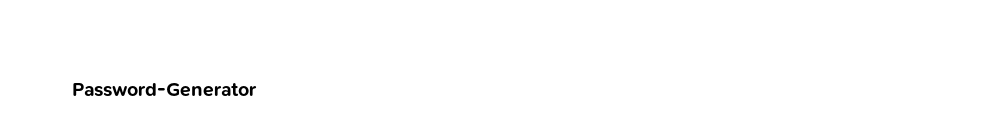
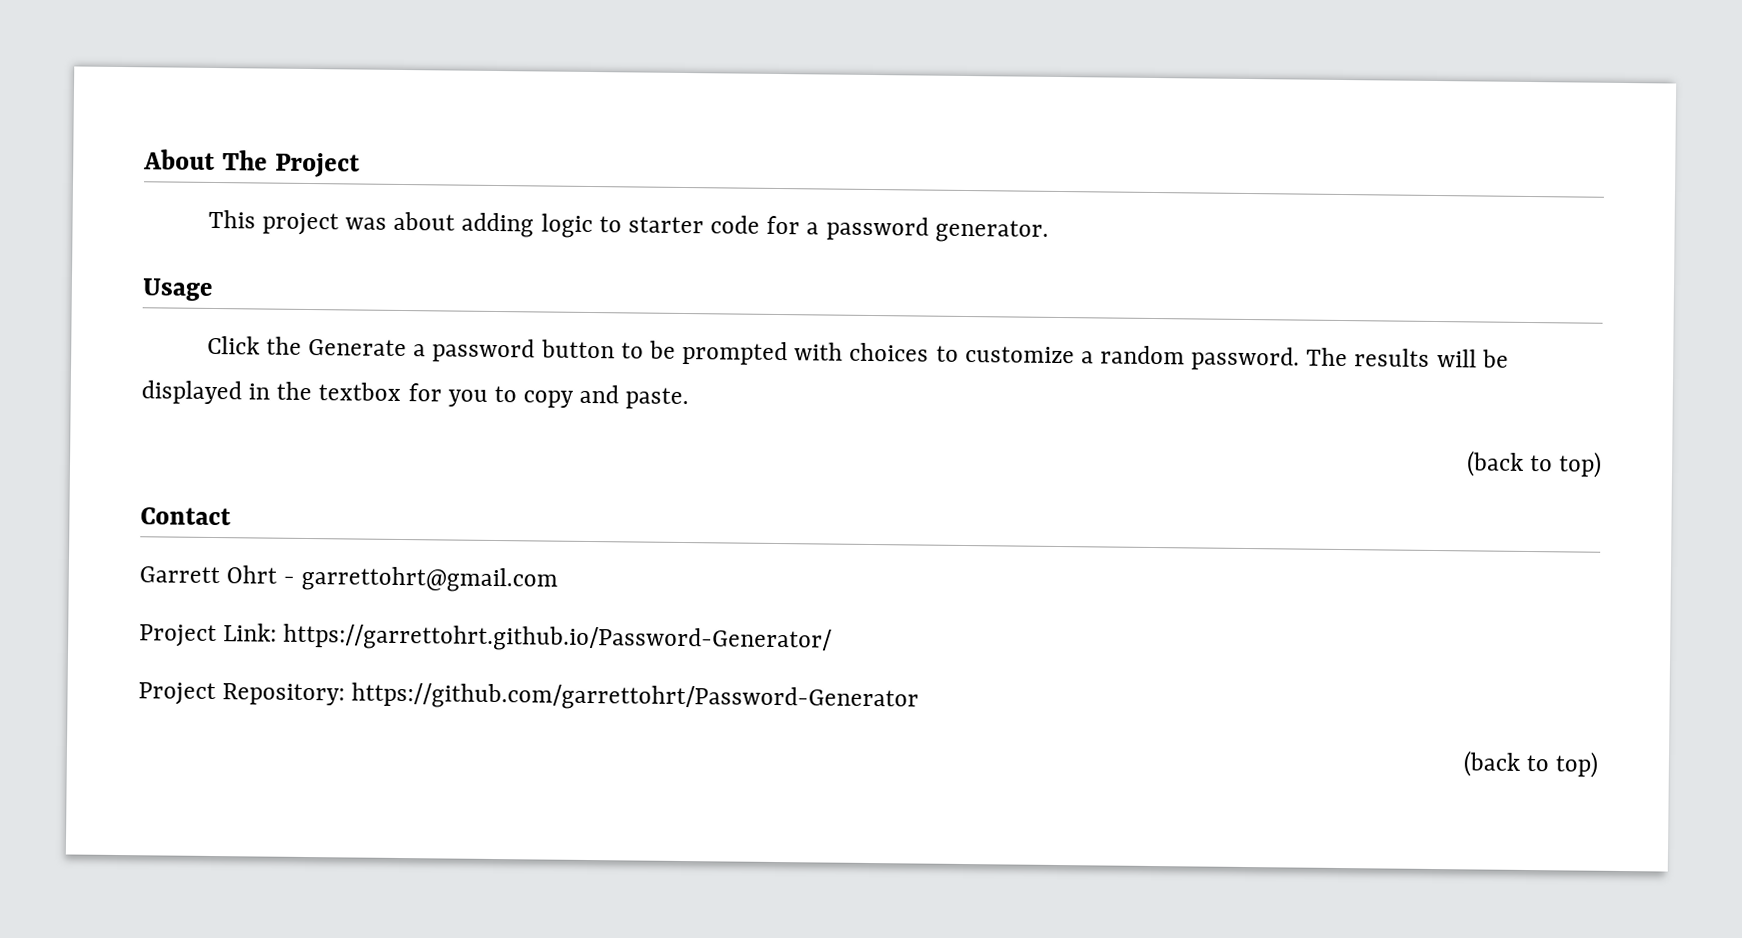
[72,83,257,97] Password-Generator -> [143,149,360,178] [207,209,1049,243] [142,278,213,301] [206,335,1509,371] [141,380,690,410] [1465,450,1602,478] [140,507,231,526] [139,565,559,593] [139,623,833,654] [138,682,920,713] [1462,750,1599,778] About The Project // This project was about adding logic to starter code for a password generator. // Usage // Click the Generate a password button to be prompted with choices to customize a random password. The results will be displayed in the textbox for you to copy and paste. // (back to top) // Contact // Garrett Ohrt - garrettohrt@gmail.com // Project Link: https://garrettohrt.github.io/Password-Generator/ // Project Repository: https://github.com/garrettohrt/Password-Generator // (back to top)

